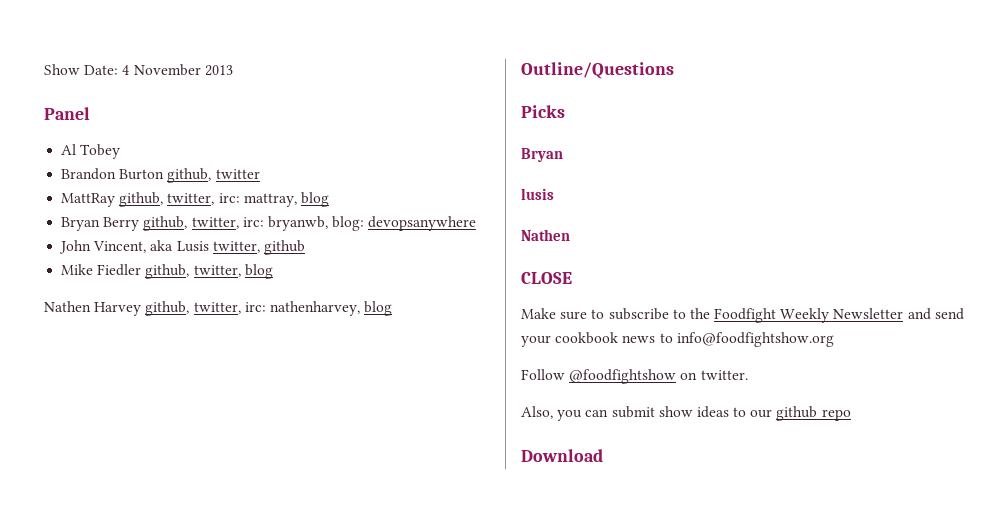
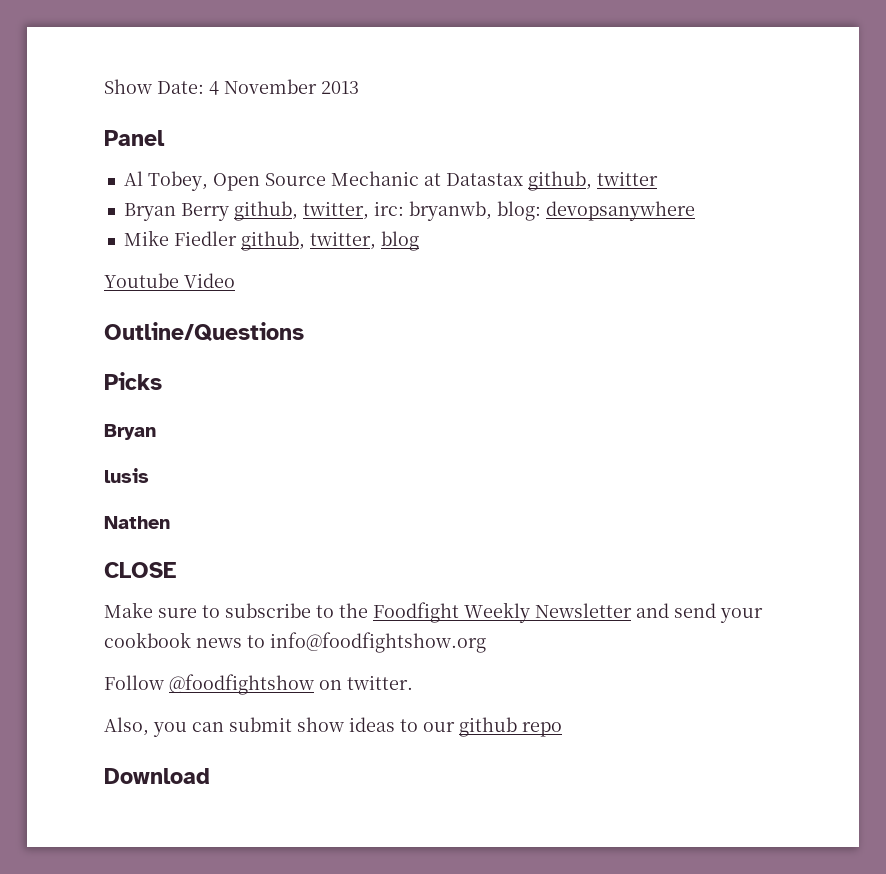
[80,144,121,159] [61,168,260,183] [61,192,329,207] Tobey // Brandon Burton github, twitter // MattRay github, twitter, irc: mattray, blog -> [147,171,658,191] Tobey, Open Source Mechanic at Datastax github, twitter
[59,240,305,255] // John Vincent, aka Lusis twitter, github -> (695, 211) none
[44,301,393,316] Nathen Harvey github, twitter, irc: nathenharvey, blog -> [104,273,235,288] Youtube Video

